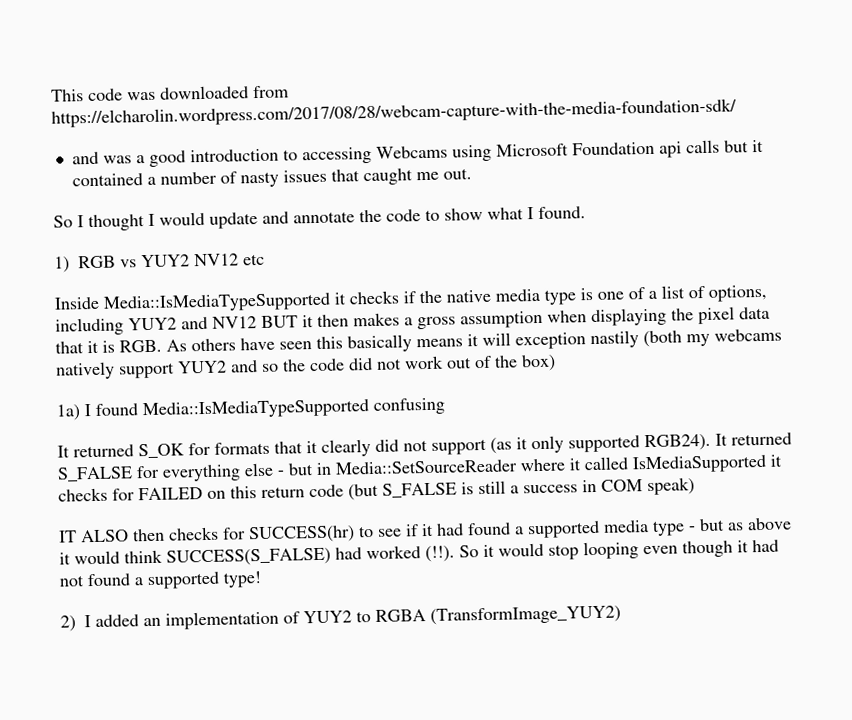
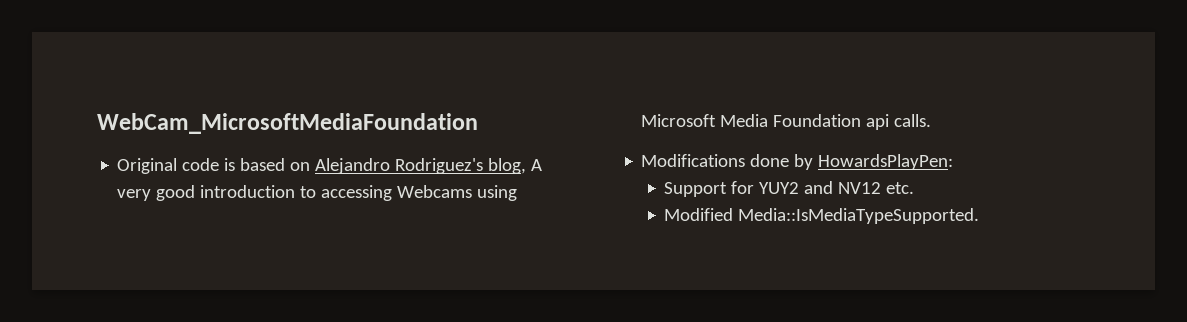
[51,85,289,102] [51,98,737,128] [71,151,145,165] This code was downloaded from https://elcharolin.wordpress.com/2017/08/28/webcam-capture-with-the-media-foundation-sdk/ // and was a -> [97,113,478,134] [117,158,543,174] [117,189,152,201] WebCam_MicrosoftMediaFoundation // Original code is based on Alejandro Rodriguez's blog, A very
(569, 150) none -> [720,114,769,127] Media
[685,139,764,154] [71,168,472,188] [53,206,586,232] [54,253,266,273] [54,284,767,313] [55,306,770,336] [55,328,782,354] [55,354,556,380] [56,397,445,421] [57,432,792,459] [57,454,782,482] [58,477,695,502] [59,517,792,544] [59,539,779,567] [59,571,262,590] [60,605,622,632] calls but it contained a number of nasty issues that caught me out. // So I thought I would update and annotate the code to show what I found. // 1) RGB vs YUY2 NV12 etc // Inside Media::IsMediaTypeSupported it checks if the native media type is one of a list of options, including YUY2 and NV12 BUT it then makes a gross assumption when displaying the pixel data that it is RGB. As others have seen this basically means it will exception nastily (both my webcams natively support YUY2 and so the code did not work out of the box) // 1a) I found Media::IsMediaTypeSupported confusing // It returned S_OK for formats that it clearly did not support (as it only supported RGB24). It returned S_FALSE for everything else - but in Media::SetSourceReader where it called IsMediaSupported it checks for FAILED on this return code (but S_FALSE is still a success in COM speak) // IT ALSO then checks for SUCCESS(hr) to see if it had found a supported media type - but as above it would think SUCCESS(S_FALSE) had worked (!!). So it would stop looping even though it had not found a supported type! // 2) I added an implementation of YUY2 to RGBA (TransformImage_YUY2) -> [894,114,932,127] [641,154,954,170] [664,181,915,197] [664,208,980,224] calls. // Modifications done by HowardsPlayPen: // Support for YUY2 and NV12 etc. // Modified Media::IsMediaTypeSupported.

